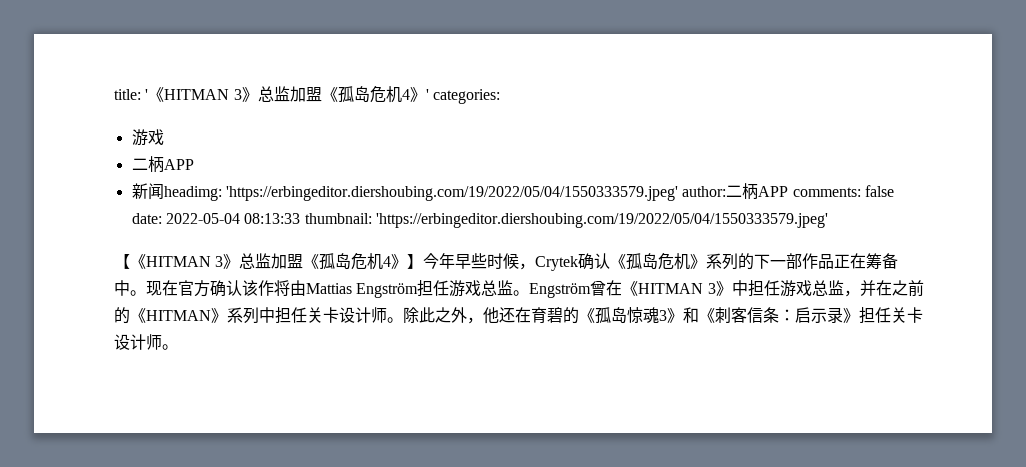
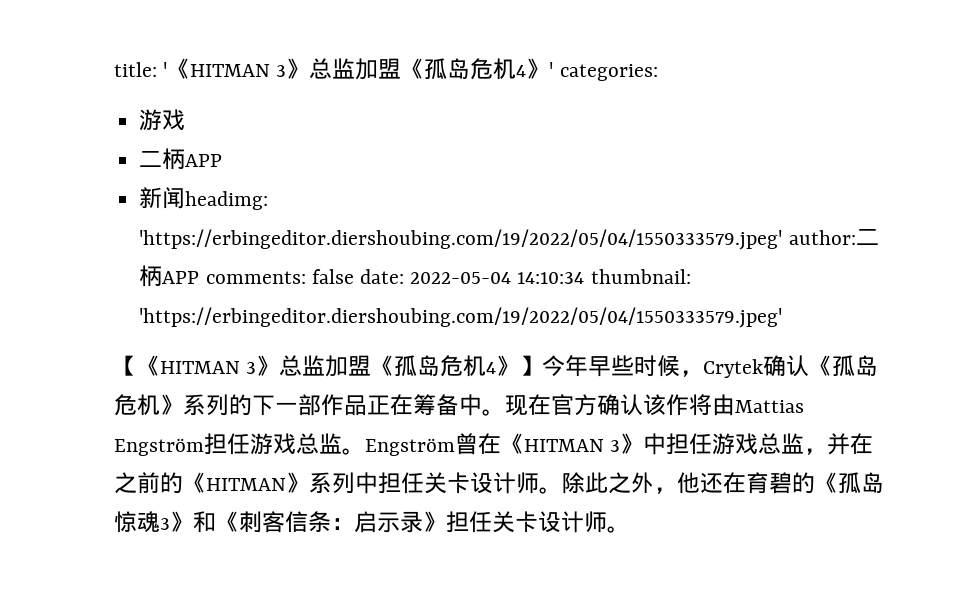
[244,213,301,224] 08:13:33 -> [517,272,585,284] 14:10:34

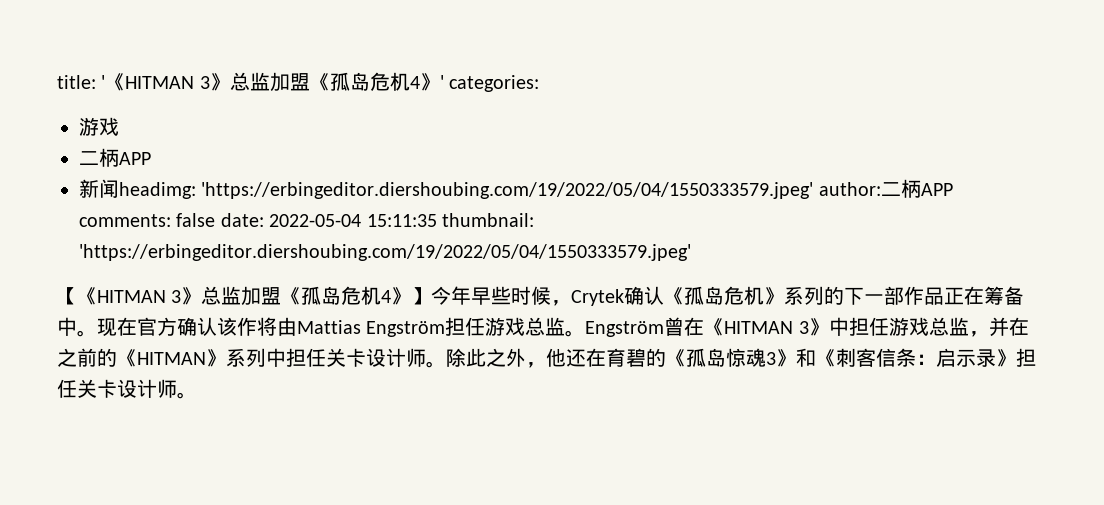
[517,272,585,284] 14:10:34 -> [366,214,437,227] 15:11:35

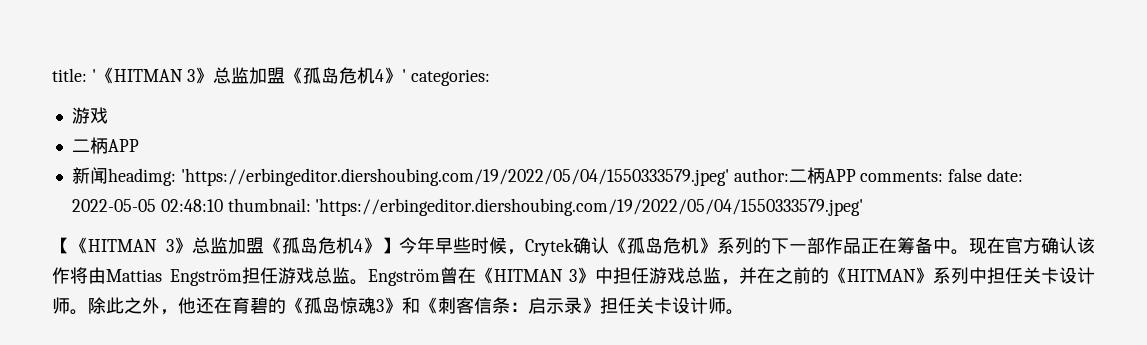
[269,214,437,227] 2022-05-04 15:11:35 -> [71,199,223,212] 2022-05-05 02:48:10

